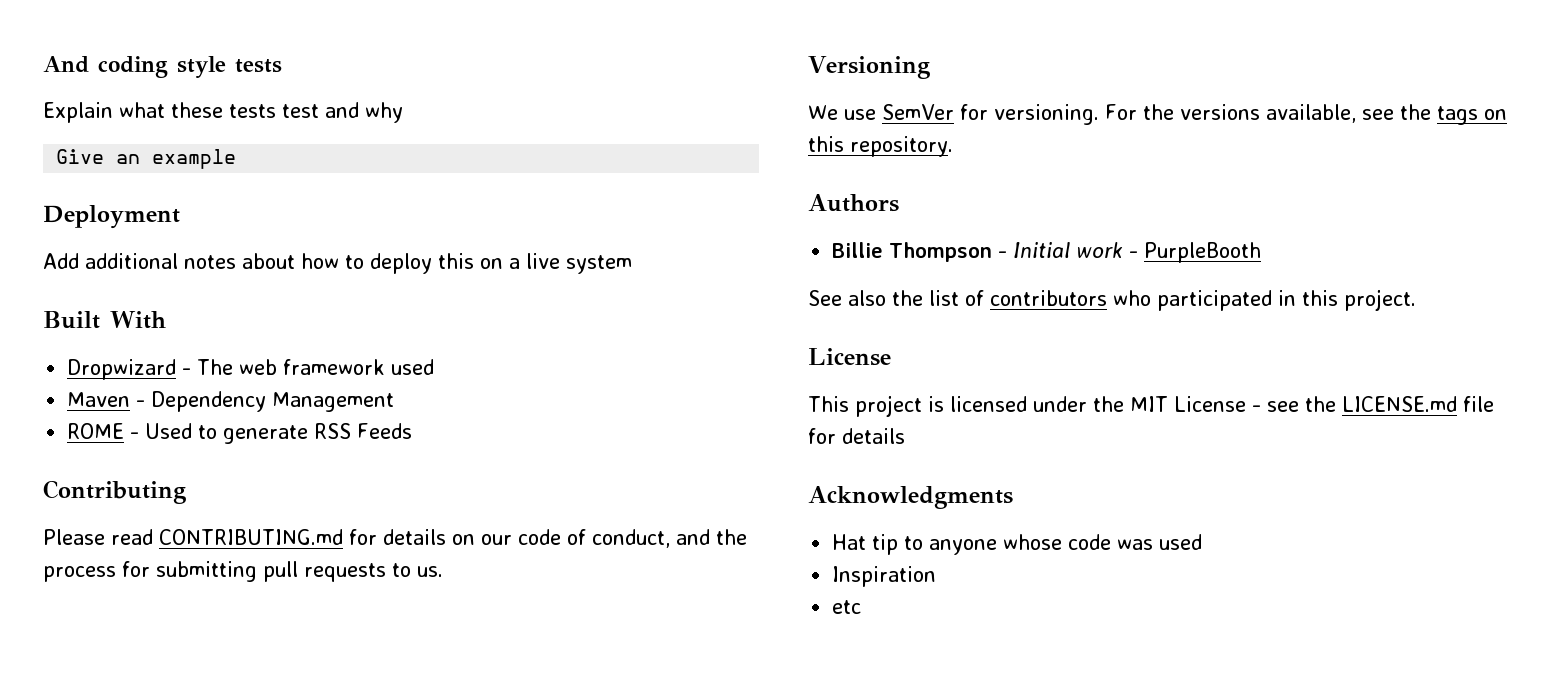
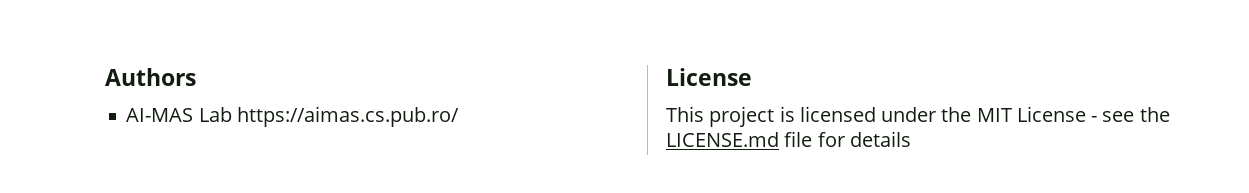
[43,56,282,78] [43,102,403,123] [56,149,237,169] [43,205,180,229] [43,253,632,274] [43,311,166,329] [67,359,435,380] [67,391,395,412] [67,423,413,444] [43,480,186,504] [43,529,747,548] [43,561,443,582] [808,56,930,79] [808,104,1507,125] [808,136,953,157] [808,194,899,212] [832,242,1262,263] [808,289,1416,311] And coding style tests // Explain what these tests test and why // Give an example // Deployment // Add additional notes about how to deploy this on a live system // Built With // Dropwizard - The web framework used // Maven - Dependency Management // ROME - Used to generate RSS Feeds // Contributing // Please read CONTRIBUTING.md for details on our code of conduct, and the process for submitting pull requests to us. // Versioning // We use SemVer for versioning. For the versions available, see the tags on this repository. // Authors // Billie Thompson - Initial work - PurpleBooth // See also the list of contributors who participated in this project. -> [105,68,196,86] [126,106,459,127] Authors // AI-MAS Lab https://aimas.cs.pub.ro/
[808,486,1013,509] [832,534,1203,555] [832,566,937,587] [832,600,862,614] // Acknowledgments // Hat tip to anyone whose code was used // Inspiration // etc -> (911, 139) none

